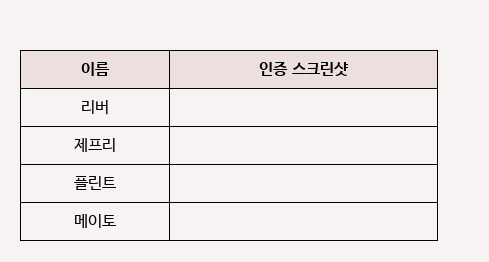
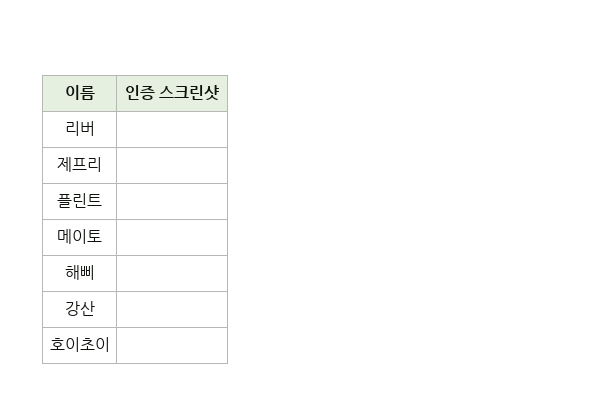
(116, 221) none -> [64,265,95,280] [64,301,95,316] [49,337,110,352] // 해삐 | // 강산 | // 호이초이 |

